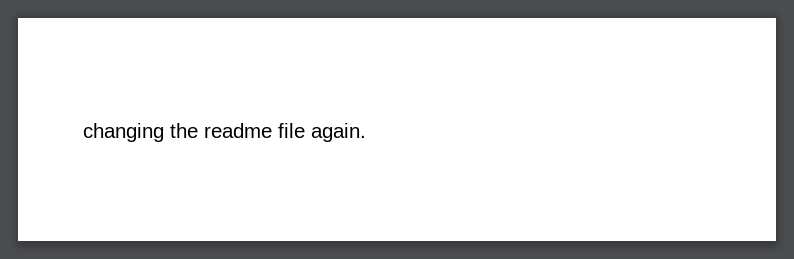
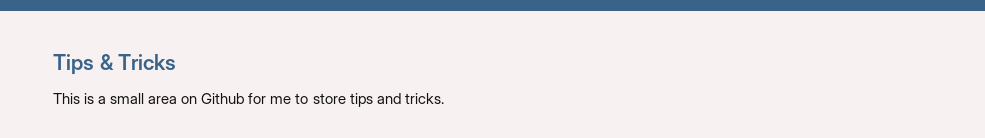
[83,123,366,142] changing the readme file again. -> [53,54,177,75] [53,93,444,107] Tips & Tricks // This is a small area on Github for me to store tips and tricks.

